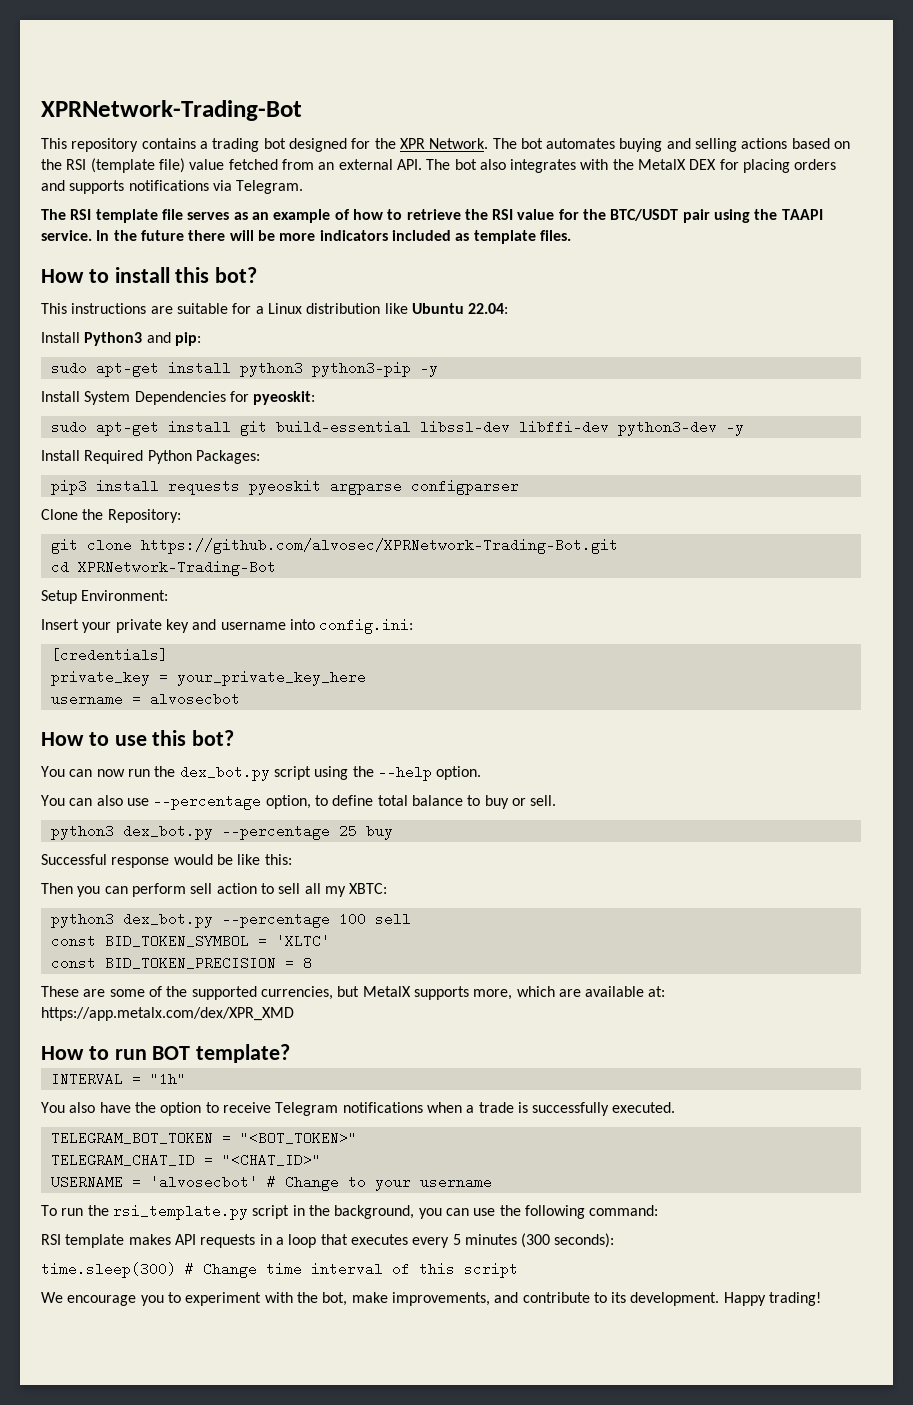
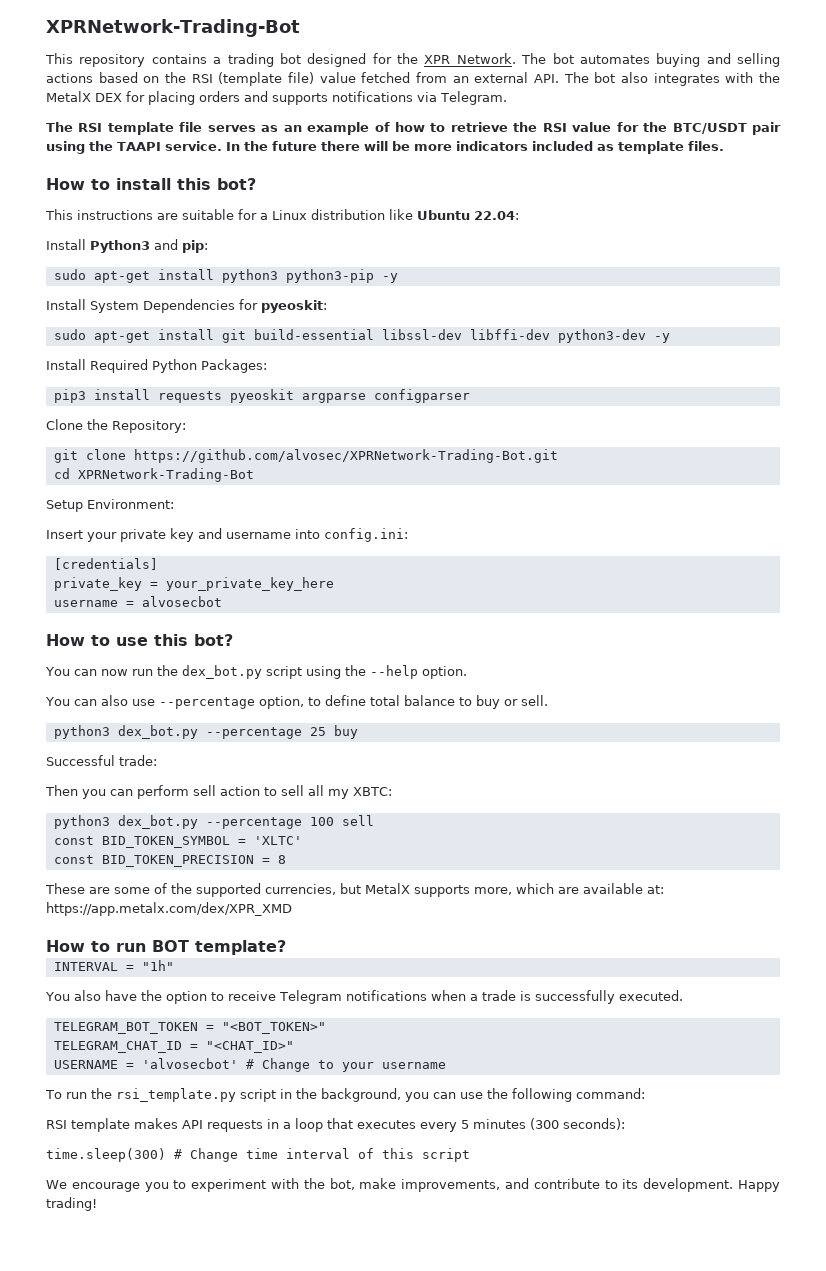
[111,854,292,868] response would be like this: -> [119,755,157,766] trade:

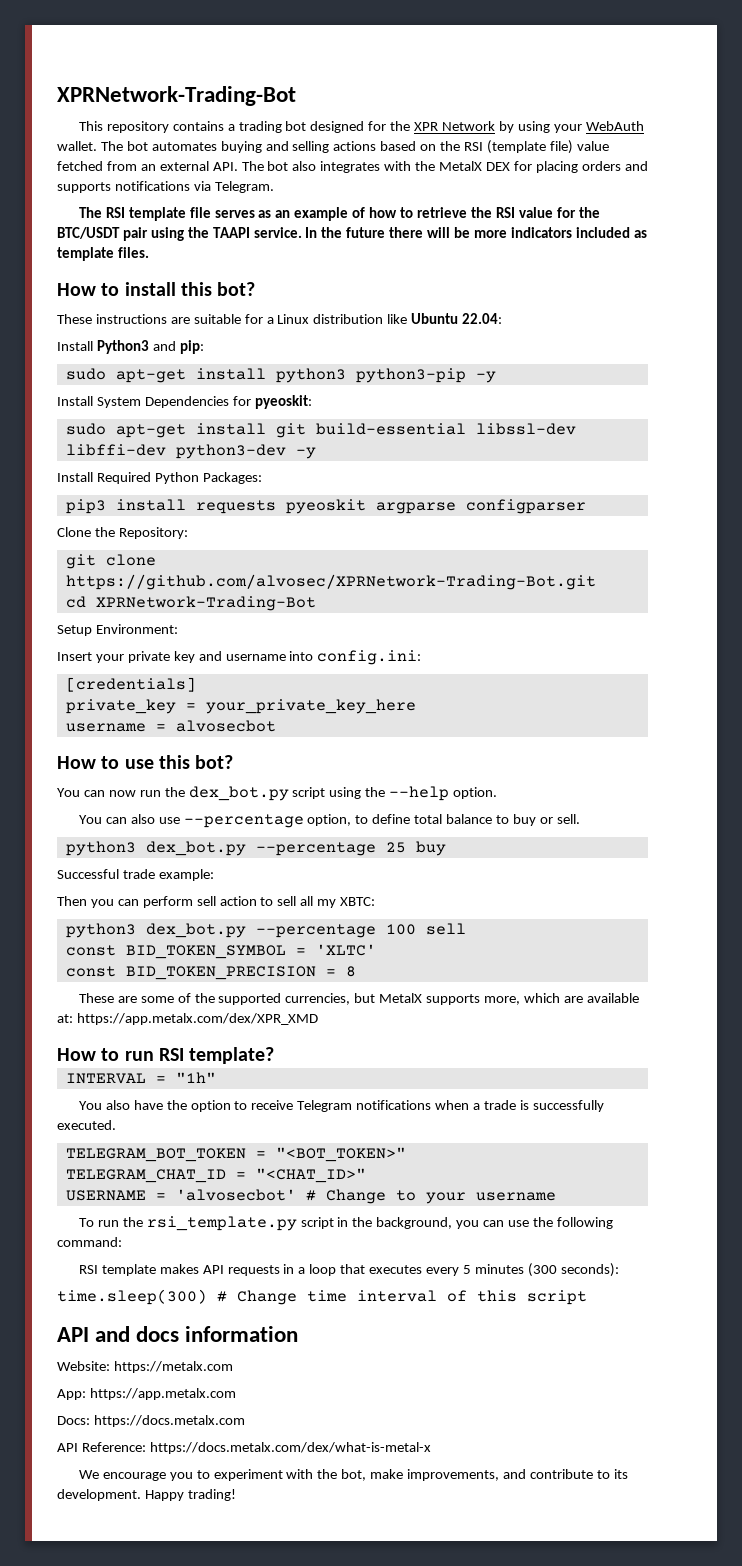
[456,53,516,64] Network. -> [442,121,644,133] [57,141,97,151] Network by using your WebAuth wallet.
[45,209,73,220] This -> [57,314,92,324] These
[119,755,157,766] trade: -> [122,869,214,881] trade example:
[152,940,189,952] BOT -> [158,1048,184,1061] RSI
(470, 1155) none -> [57,1326,299,1342] [57,1361,233,1373] [57,1388,236,1400] [57,1415,245,1427] [57,1442,431,1454] // API and docs information // Website: https://metalx.com // App: https://app.metalx.com // Docs: https://docs.metalx.com // API Reference: https://docs.metalx.com/dex/what-is-metal-x

